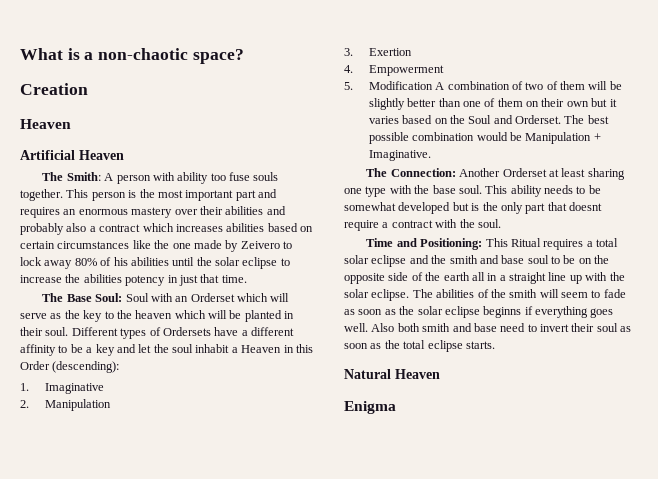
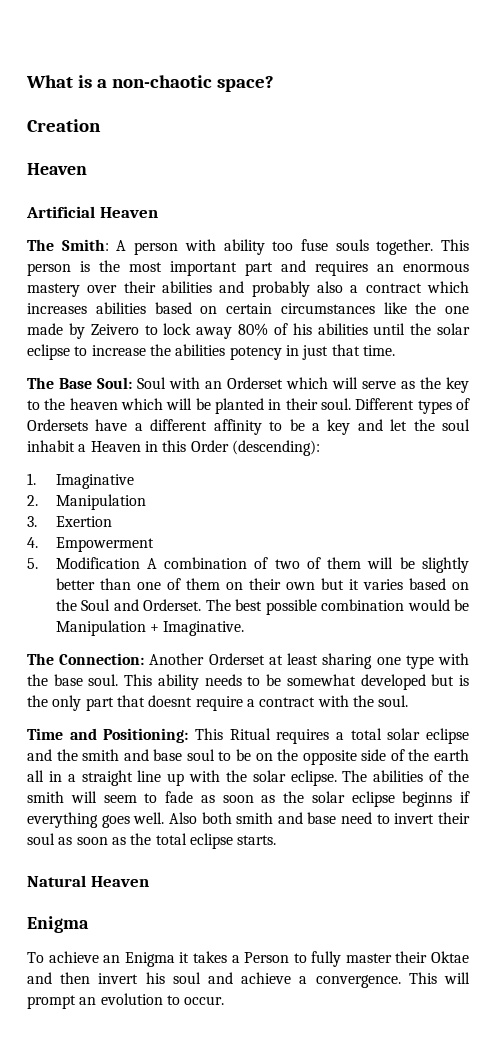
(396, 407) none -> [27,951,469,967] [27,972,470,988] [27,993,225,1009] // To achieve an Enigma it takes a Person to fully master their Oktae and then invert his soul and achieve a convergence. This will prompt an evolution to occur.

